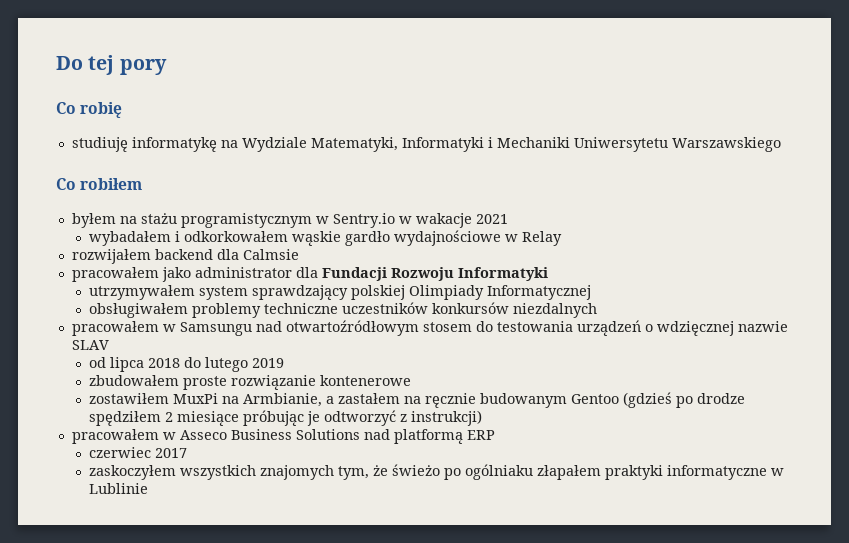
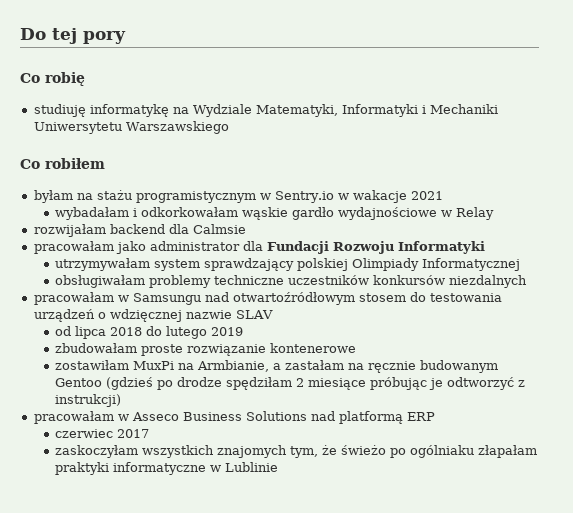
[71,213,116,228] byłem -> [33,190,73,203] byłam
[88,231,288,246] wybadałem i odkorkowałem -> [55,207,239,220] wybadałam i odkorkowałam
[71,249,151,264] rozwijałem -> [33,224,106,237] rozwijałam
[71,267,159,282] pracowałem -> [33,241,114,254] pracowałam
[88,285,195,300] utrzymywałem -> [55,258,151,271] utrzymywałam
[88,303,188,318] obsługiwałem -> [55,275,146,288] obsługiwałam
[71,321,159,336] pracowałem -> [33,292,114,305] pracowałam
[88,375,179,386] zbudowałem -> [55,343,138,353] zbudowałam
[88,393,169,404] zostawiłem -> [55,360,130,370] zostawiłam
[337,393,400,404] zastałem -> [285,360,345,370] zastałam
[88,411,161,426] spędziłem -> [226,377,293,390] spędziłam
[71,429,159,444] pracowałem -> [33,411,114,424] pracowałam
[88,465,176,480] zaskoczyłem -> [55,445,139,458] zaskoczyłam
[536,465,601,480] złapałem -> [478,445,538,458] złapałam

